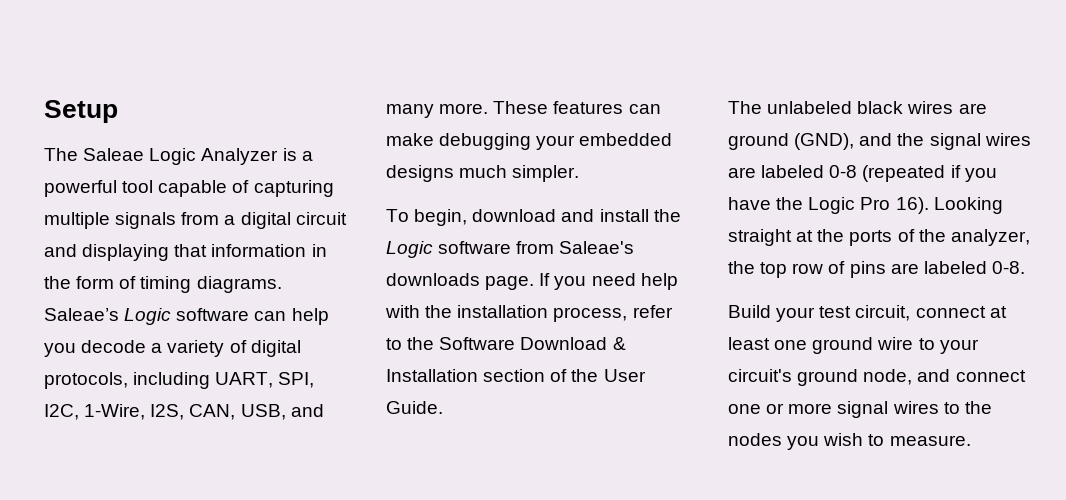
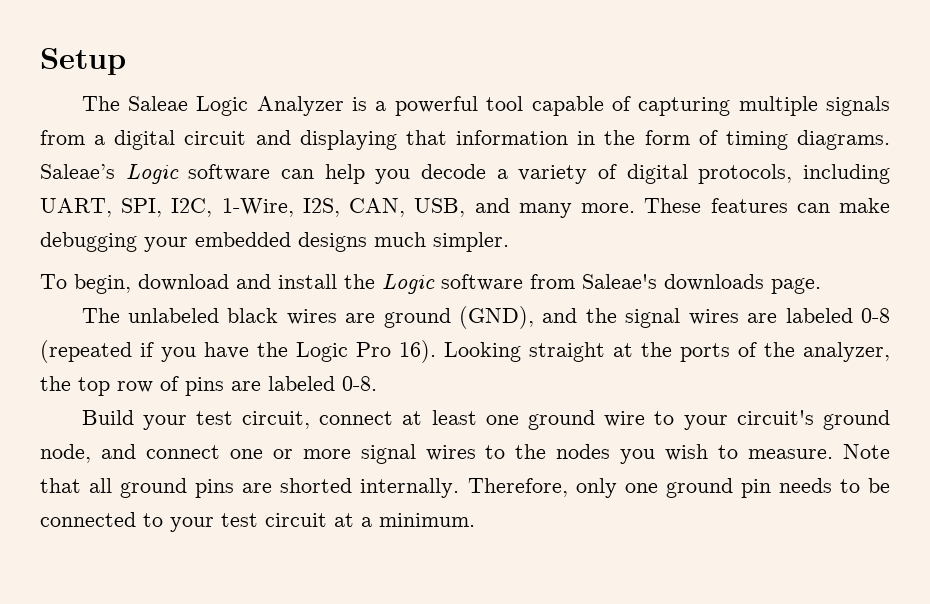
[539,273,678,290] [385,305,673,322] [386,337,626,350] [386,369,646,382] [386,401,443,414] If you need help with the installation process, refer to the Software Download & Installation section of the User Guide. -> (821, 286) none
(971, 440) none -> [842,444,890,459] [40,478,890,498] [40,512,475,532] Note that all ground pins are shorted internally. Therefore, only one ground pin needs to be connected to your test circuit at a minimum.

